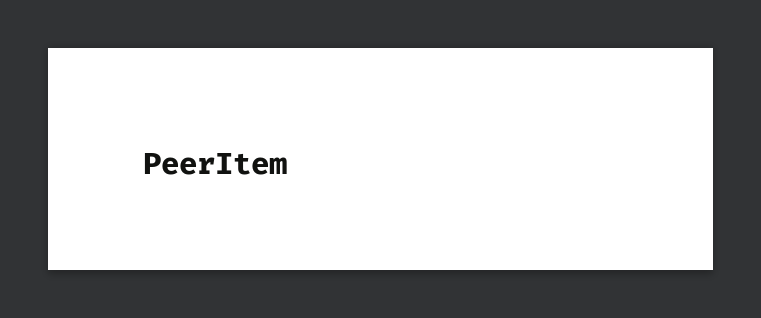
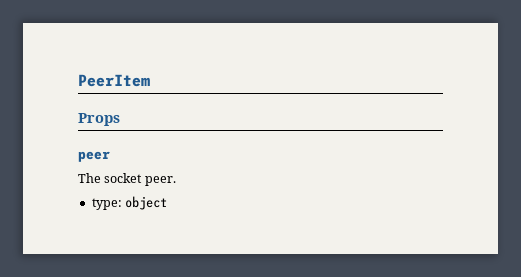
(287, 164) none -> [78,113,120,126] [78,151,110,162] [78,173,176,186] [91,196,168,210] // Props // peer // The socket peer. // type: object

